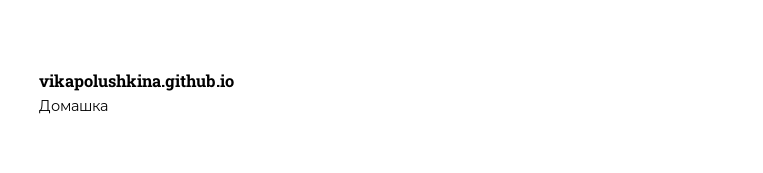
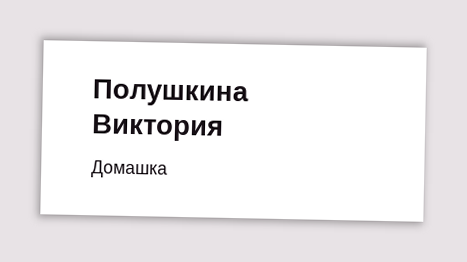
[39,74,234,91] vikapolushkina.github.io -> [92,79,249,108] [91,114,224,142] Полушкина Виктория

